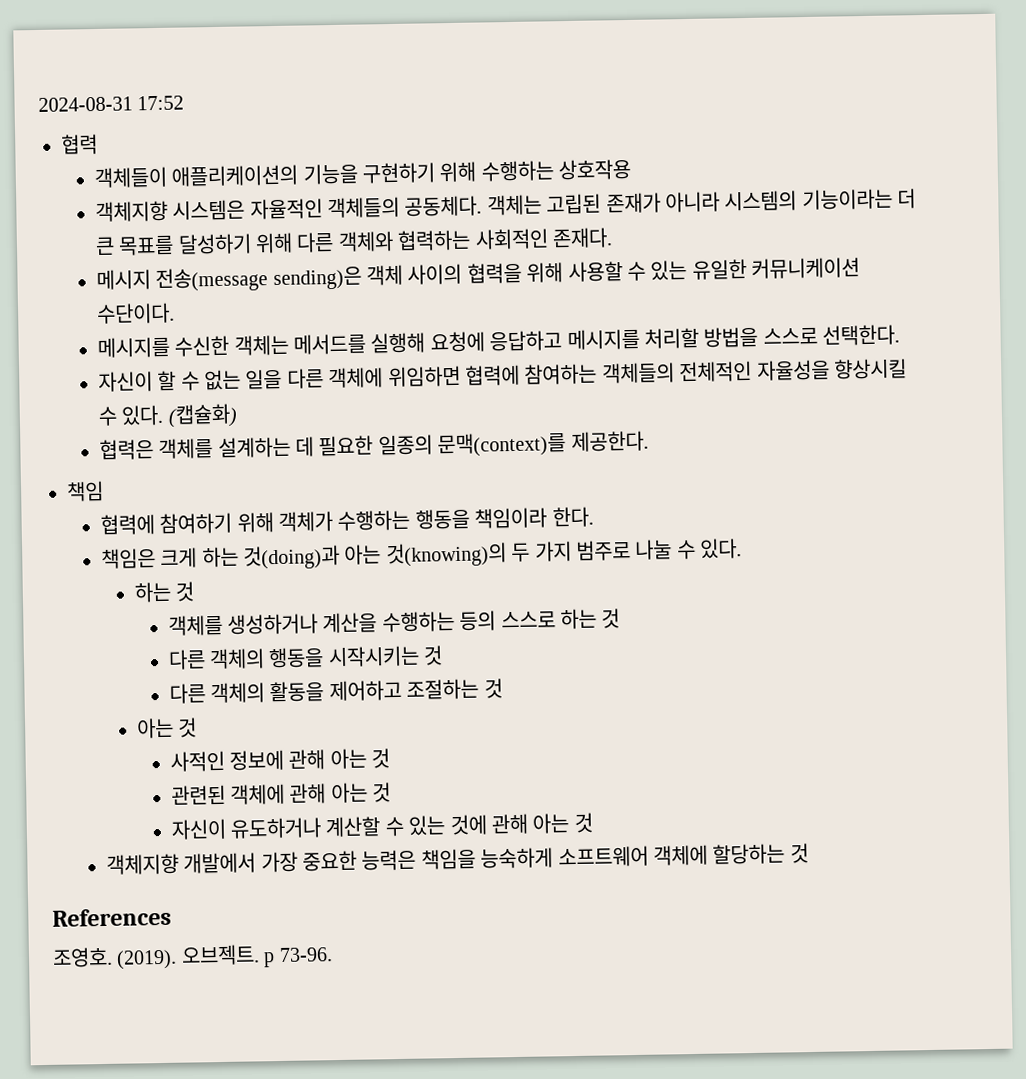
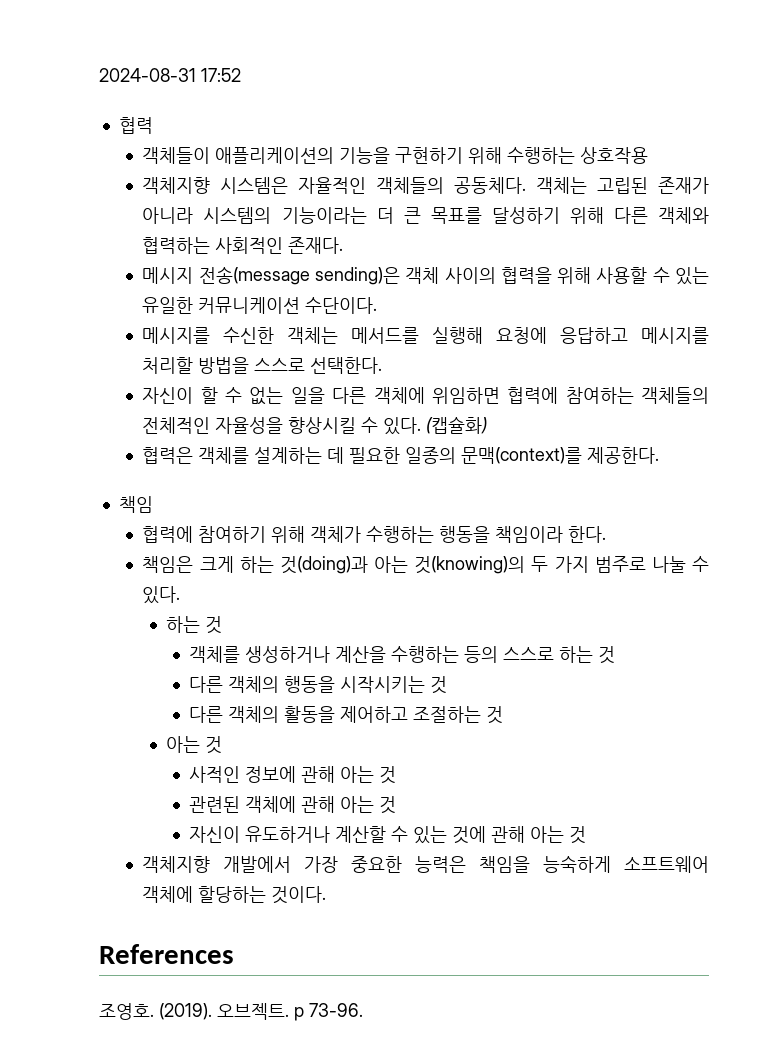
[789,843,809,864] 것 -> [271,886,327,904] 것이다.

